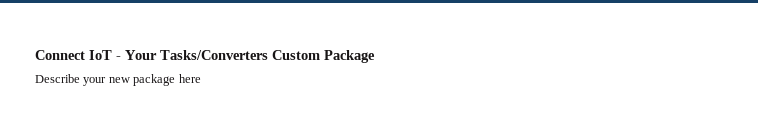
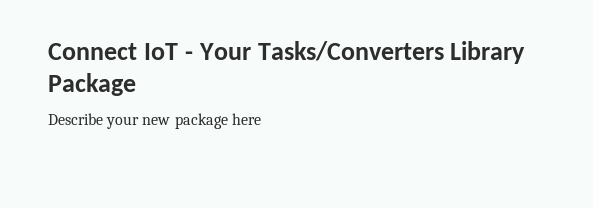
[272,50,320,60] Custom -> [450,41,526,64] Library

